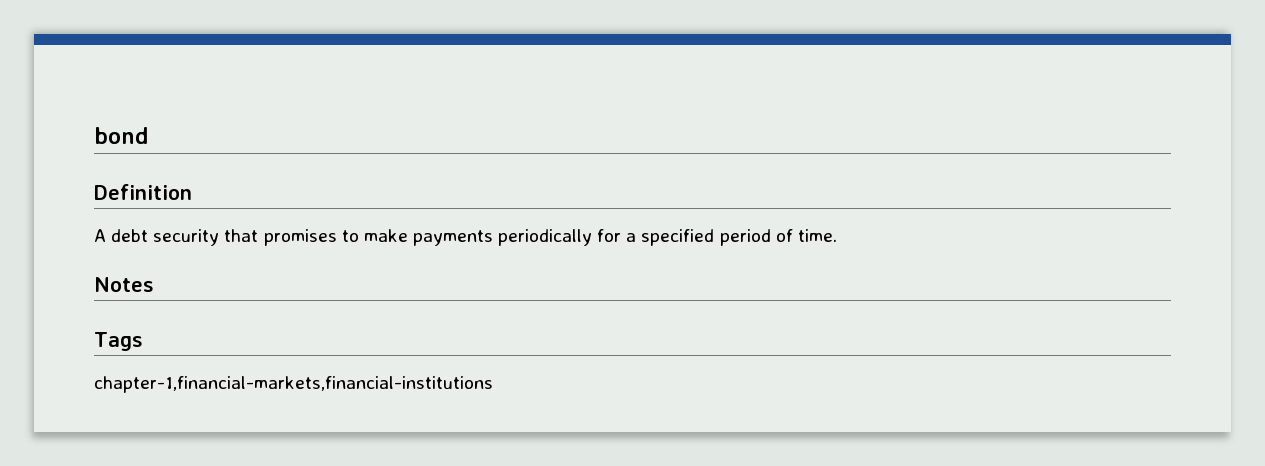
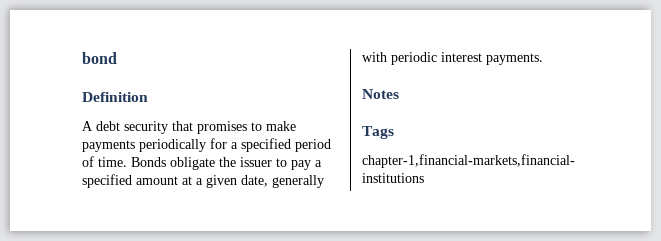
(837, 235) none -> [131,157,322,170] [82,174,324,188] [362,52,543,65] Bonds obligate the issuer to pay a specified amount at a given date, generally with periodic interest payments.

